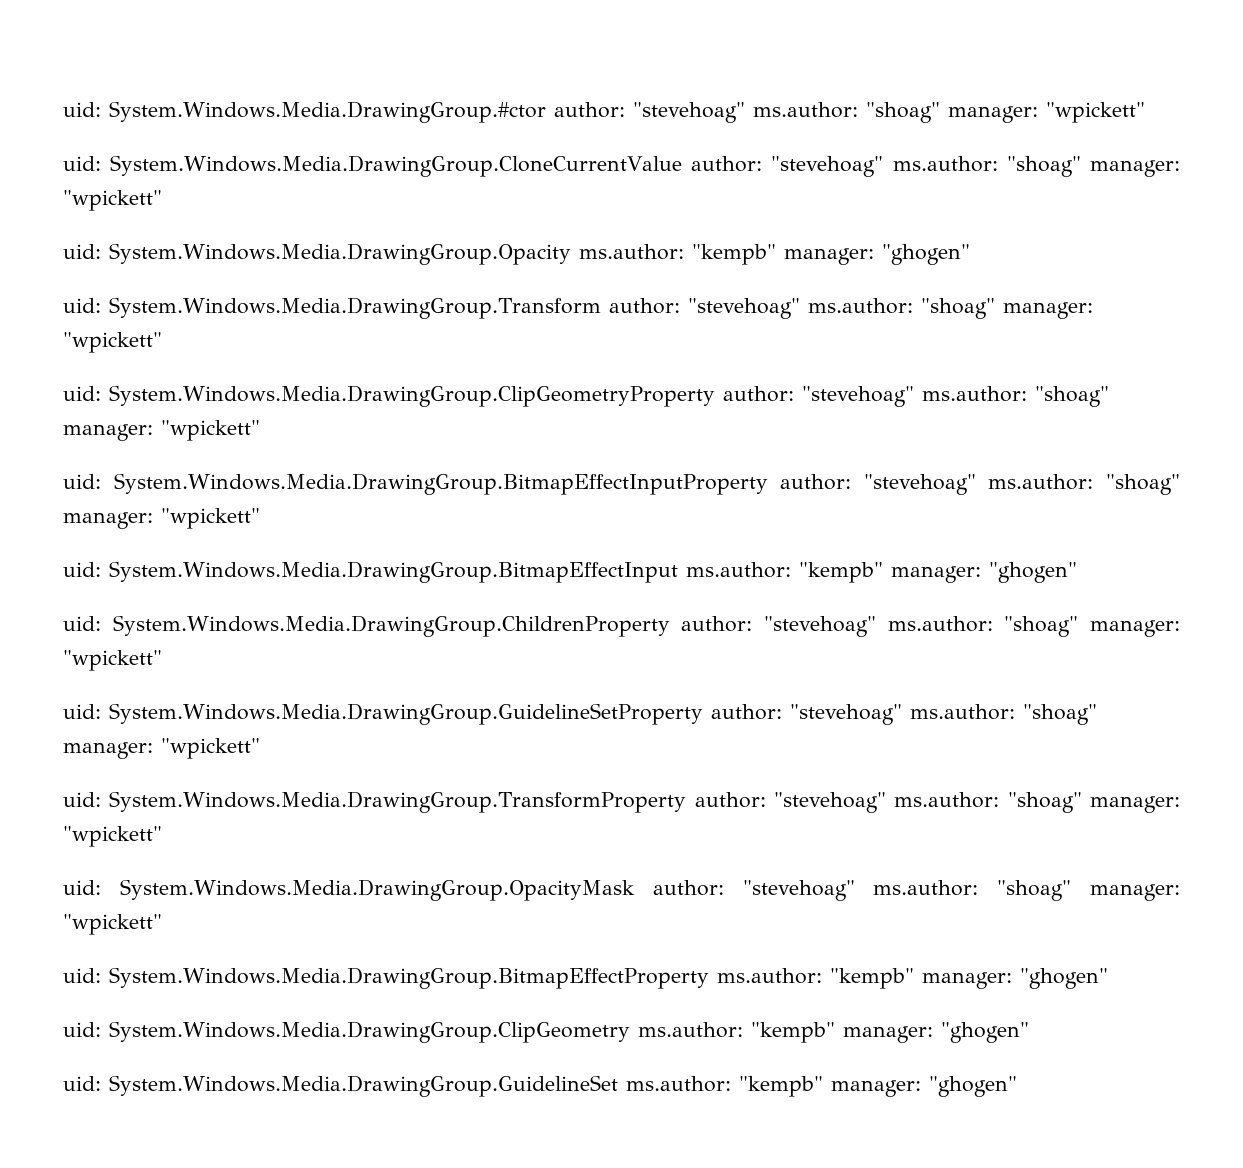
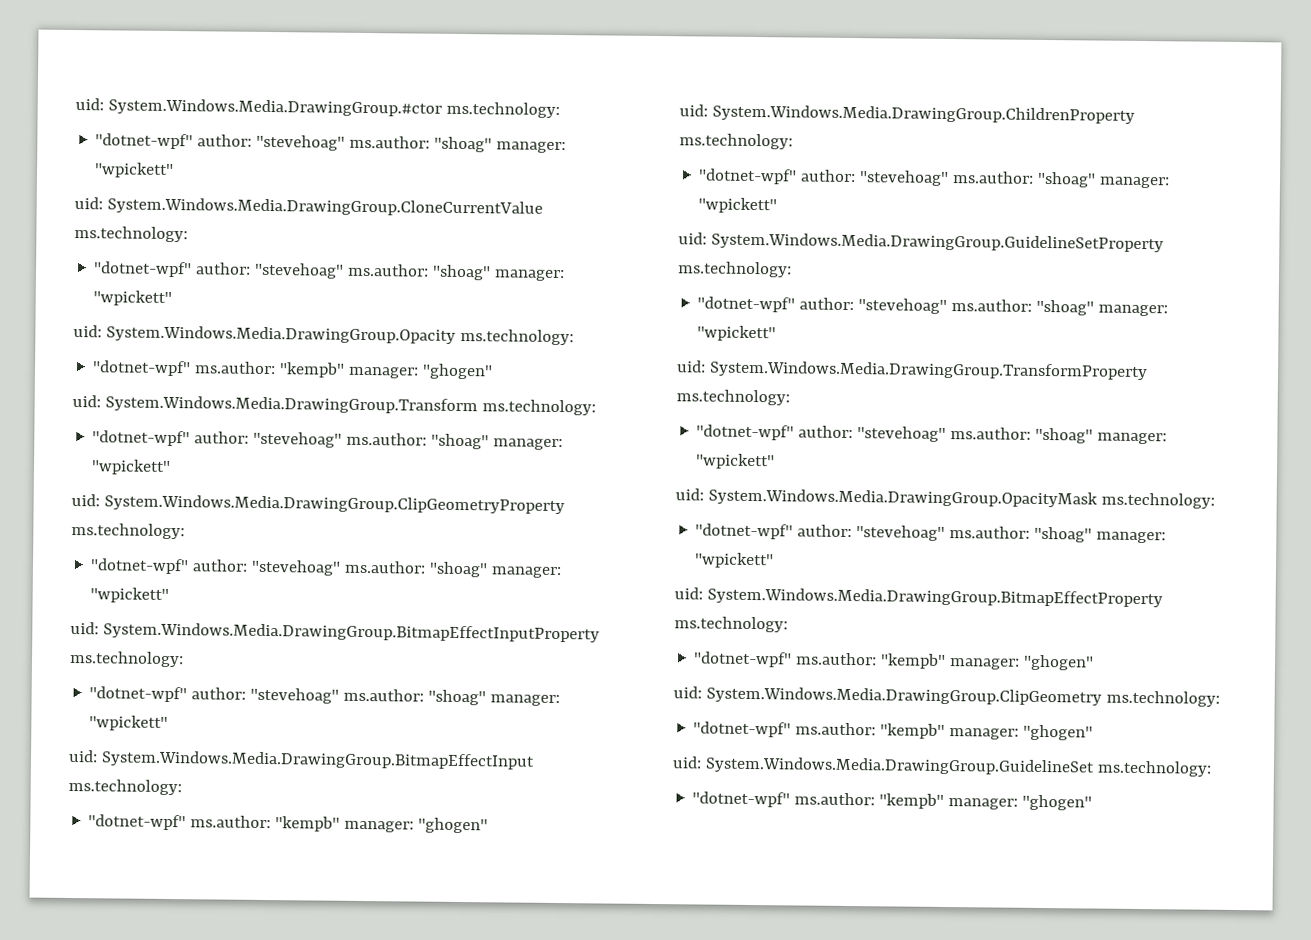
(546, 112) none -> [445,101,560,118] [95,133,194,150] ms.technology: // "dotnet-wpf"
(683, 166) none -> [74,226,188,243] [93,261,193,278] ms.technology: // "dotnet-wpf"
(571, 254) none -> [459,328,574,346] [92,360,192,377] ms.technology: // "dotnet-wpf"
(601, 308) none -> [481,399,596,416] [92,430,191,447] ms.technology: // "dotnet-wpf"
(715, 396) none -> [71,522,185,540] [90,558,190,575] ms.technology: // "dotnet-wpf"
(768, 484) none -> [69,650,184,668] [89,686,188,703] ms.technology: // "dotnet-wpf"
(678, 572) none -> [68,778,182,796] [88,814,187,831] ms.technology: // "dotnet-wpf"
(670, 626) none -> [679,133,793,150] [698,168,798,185] ms.technology: // "dotnet-wpf"
(703, 714) none -> [677,261,792,278] [697,296,796,313] ms.technology: // "dotnet-wpf"
(687, 802) none -> [676,389,790,406] [696,424,795,441] ms.technology: // "dotnet-wpf"
(635, 890) none -> [1100,492,1215,509] [695,523,794,540] ms.technology: // "dotnet-wpf"
(709, 978) none -> [674,616,788,633] [693,651,793,668] ms.technology: // "dotnet-wpf"
(630, 1032) none -> [1105,690,1220,707] [693,721,792,738] ms.technology: // "dotnet-wpf"
(618, 1086) none -> [1096,760,1212,777] [692,791,791,808] ms.technology: // "dotnet-wpf"

